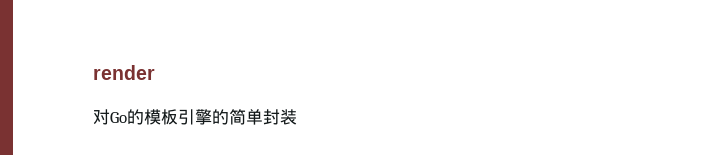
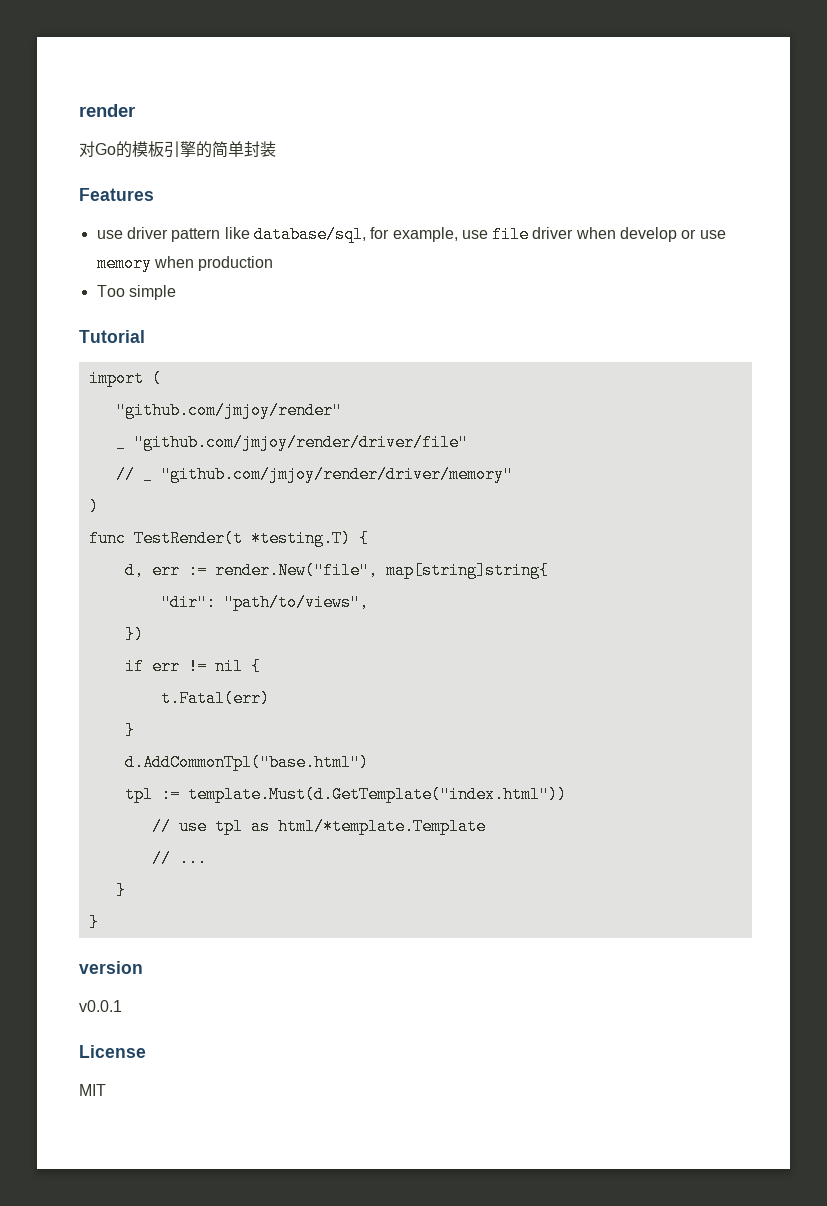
(297, 117) none -> [79,188,154,201] [96,226,726,243] [96,255,274,272] [96,285,176,300] [79,330,145,343] [88,370,162,387] [115,402,342,419] [115,434,468,451] [115,466,513,483] [88,498,99,515] [88,530,369,547] [124,562,549,579] [160,594,369,611] [124,626,144,643] [124,658,261,675] [160,690,270,707] [124,722,135,739] [124,754,369,771] [124,786,567,803] [151,818,486,835] [151,850,207,867] [115,882,126,899] [88,914,99,931] [79,961,143,974] [79,1000,122,1012] [79,1045,146,1058] [79,1084,106,1096] // Features // use driver pattern like database/sql, for example, use file driver when develop or use memory when production // Too simple // Tutorial // import ( // "github.com/jmjoy/render" // _ "github.com/jmjoy/render/driver/file" // // _ "github.com/jmjoy/render/driver/memory" // ) // func TestRender(t *testing.T) { // d, err := render.New("file", map[string]string{ // "dir": "path/to/views", // }) // if err != nil { // t.Fatal(err) // } // d.AddCommonTpl("base.html") // tpl := template.Must(d.GetTemplate("index.html")) // // use tpl as html/*template.Template // // ... // } // } // version // v0.0.1 // License // MIT

